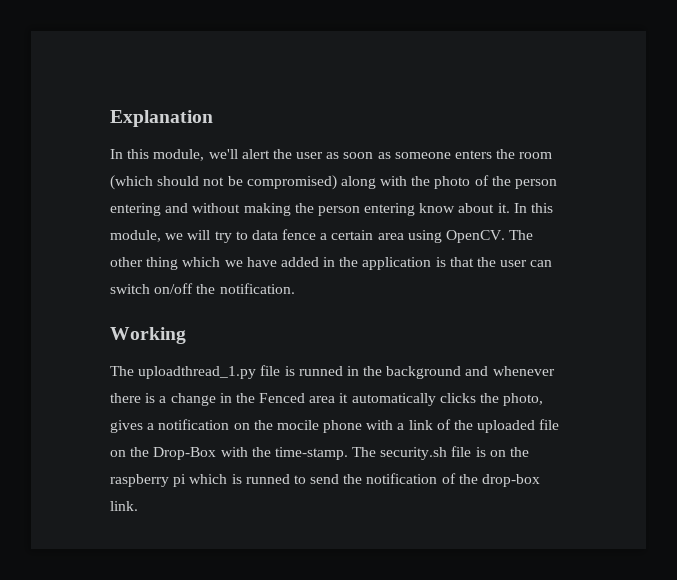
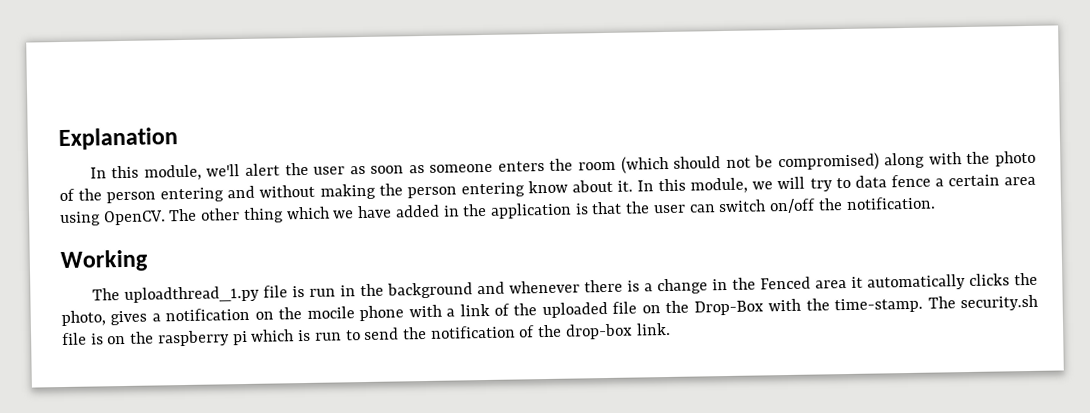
[298,366,343,376] runned -> [308,288,336,297] run
[245,474,290,484] runned -> [314,332,342,341] run

